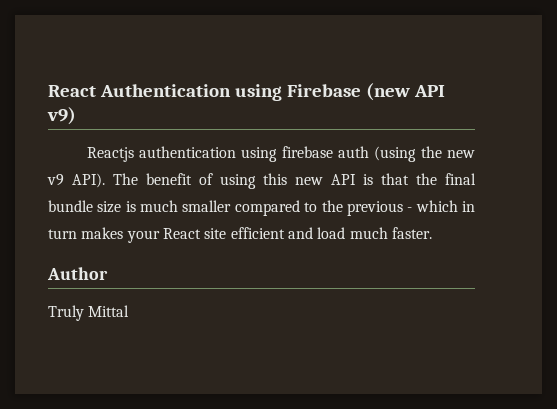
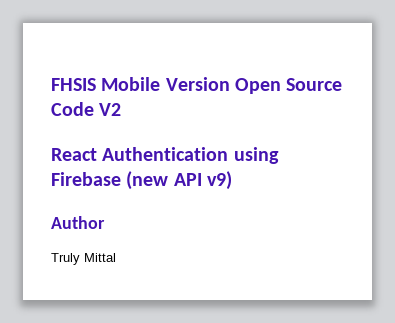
(48, 91) none -> [51,77,343,94] [51,102,122,116] FHSIS Mobile Version Open Source Code V2 //
[86,146,475,162] [47,173,476,189] [48,200,476,216] [48,227,432,243] // Reactjs authentication using firebase auth (using the new v9 API). The benefit of using this new API is that the final bundle size is much smaller compared to the previous - which in turn makes your React site efficient and load much faster. -> (232, 180) none

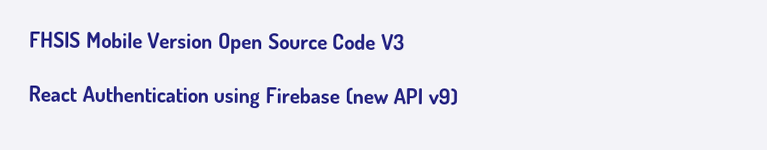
[99,103,122,116] V2 -> [381,33,406,51] V3
[51,216,105,229] [51,253,116,265] // Author // Truly Mittal -> (459, 97) none

